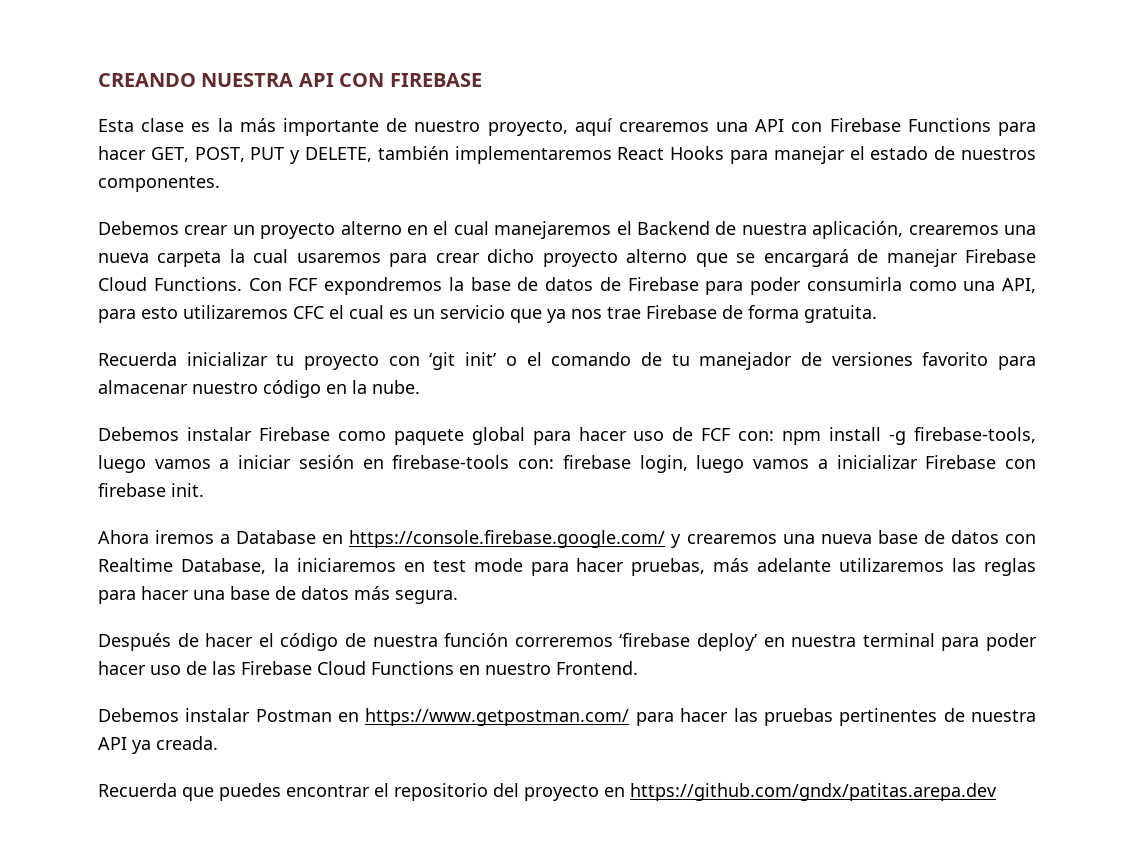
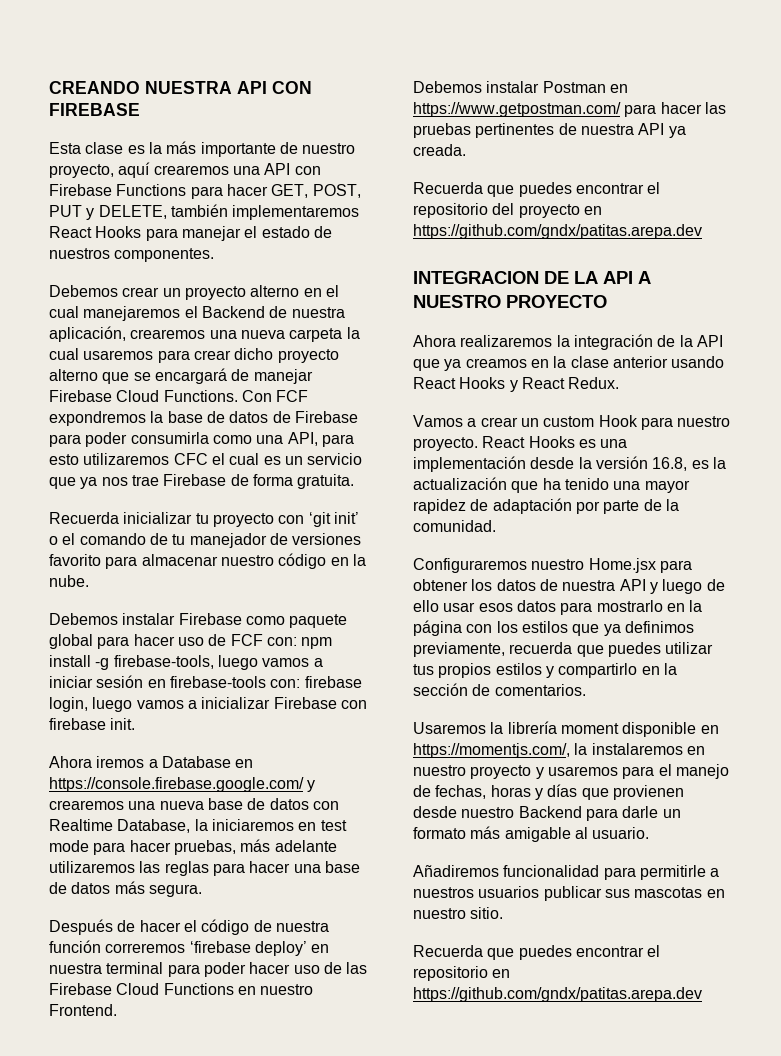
(997, 792) none -> [413,271,651,284] [413,295,607,308] [413,334,723,350] [413,356,725,371] [413,377,620,392] [413,415,731,430] [413,436,628,451] [413,456,726,472] [413,477,690,493] [413,498,679,514] [413,520,496,532] [413,558,692,573] [413,579,725,594] [413,600,703,615] [413,620,694,636] [413,642,714,657] [413,663,677,678] [413,683,586,696] [413,721,719,737] [413,743,705,758] [413,764,729,779] [413,784,684,800] [413,806,681,821] [413,826,650,842] [413,865,720,880] [413,886,725,901] [413,907,504,919] [413,945,661,960] [413,966,511,981] [413,987,702,1002] // INTEGRACION DE LA API A NUESTRO PROYECTO // Ahora realizaremos la integración de la API que ya creamos en la clase anterior usando React Hooks y React Redux. // Vamos a crear un custom Hook para nuestro proyecto. React Hooks es una implementación desde la versión 16.8, es la actualización que ha tenido una mayor rapidez de adaptación por parte de la comunidad. // Configuraremos nuestro Home.jsx para obtener los datos de nuestra API y luego de ello usar esos datos para mostrarlo en la página con los estilos que ya definimos previamente, recuerda que puedes utilizar tus propios estilos y compartirlo en la sección de comentarios. // Usaremos la librería moment disponible en https://momentjs.com/, la instalaremos en nuestro proyecto y usaremos para el manejo de fechas, horas y días que provienen desde nuestro Backend para darle un formato más amigable al usuario. // Añadiremos funcionalidad para permitirle a nuestros usuarios publicar sus mascotas en nuestro sitio. // Recuerda que puedes encontrar el repositorio en https://github.com/gndx/patitas.arepa.dev

